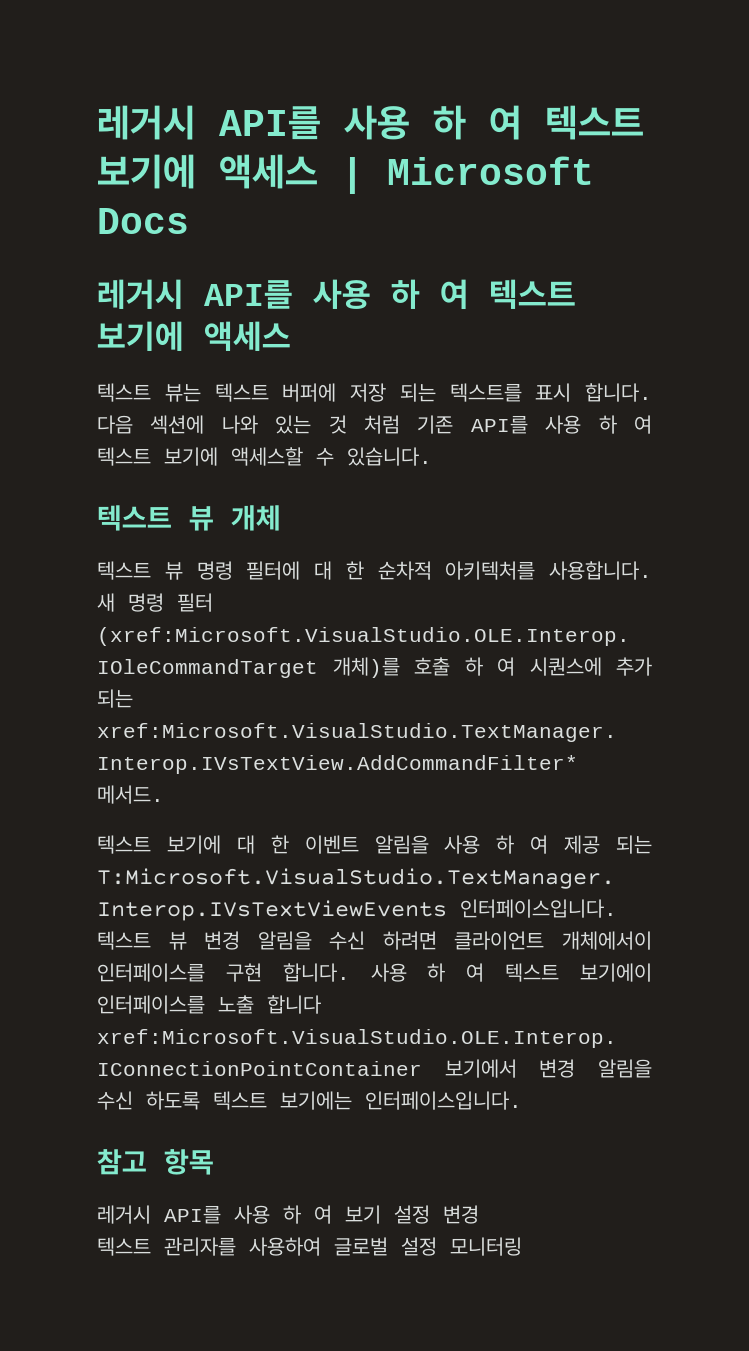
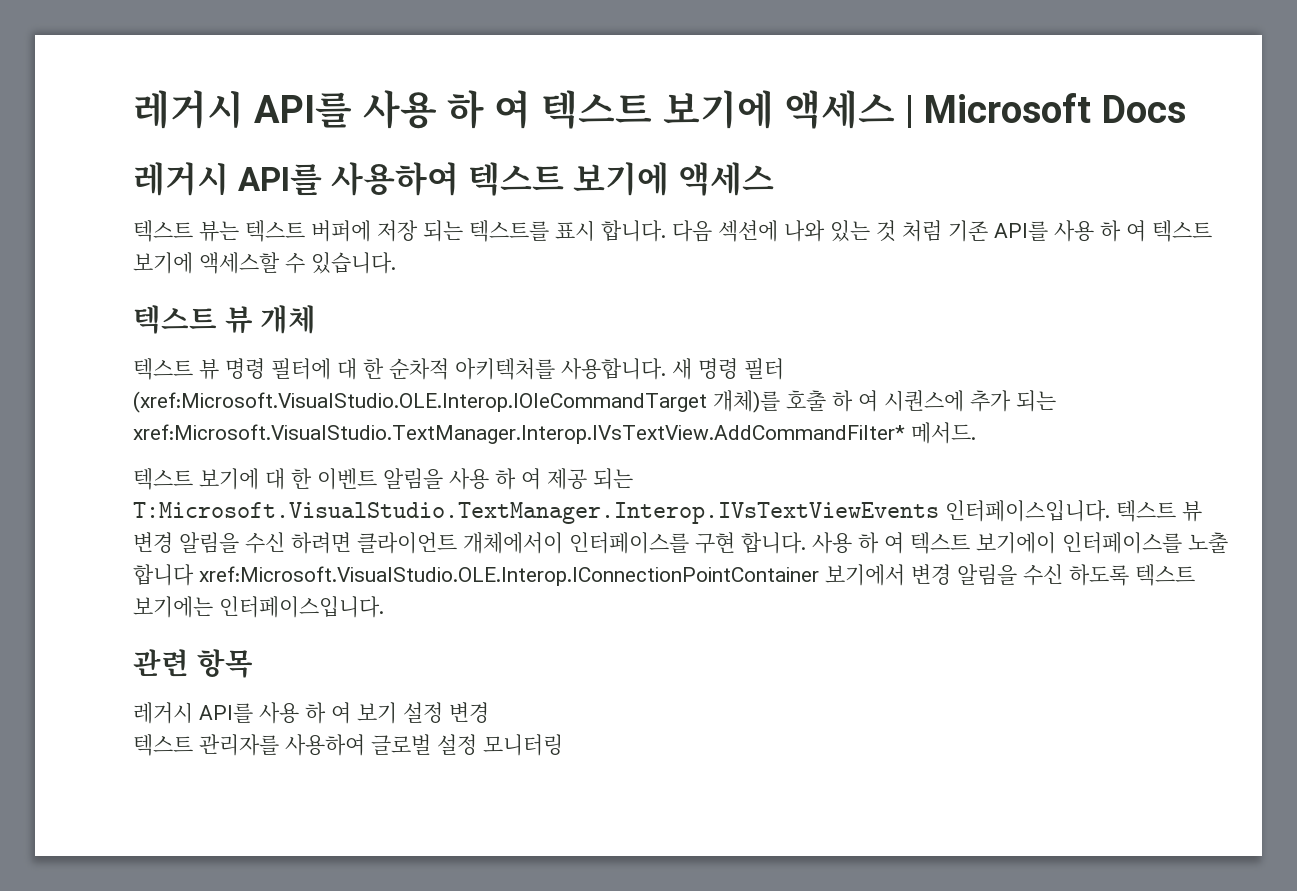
[313,279,469,310] 사용 하 여 -> [330,162,459,196] 사용하여
[97,1149,147,1175] 참고 -> [133,649,189,677] 관련

